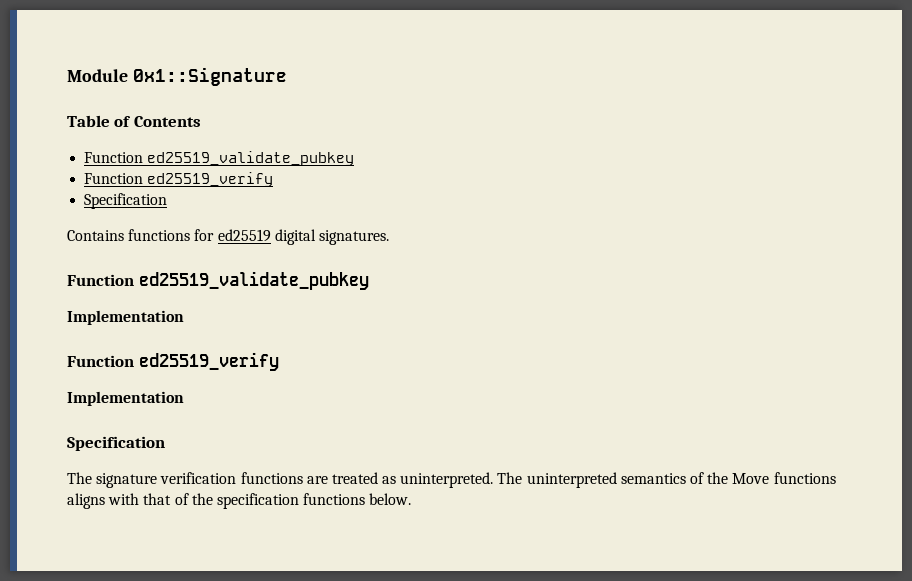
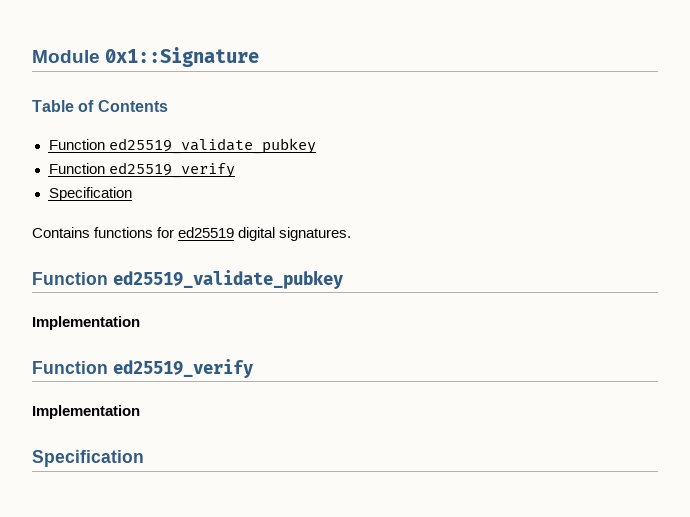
[67,472,836,488] [67,493,412,509] // The signature verification functions are treated as uninterpreted. The uninterpreted semantics of the Move functions aligns with that of the specification functions below. -> (144, 458) none

